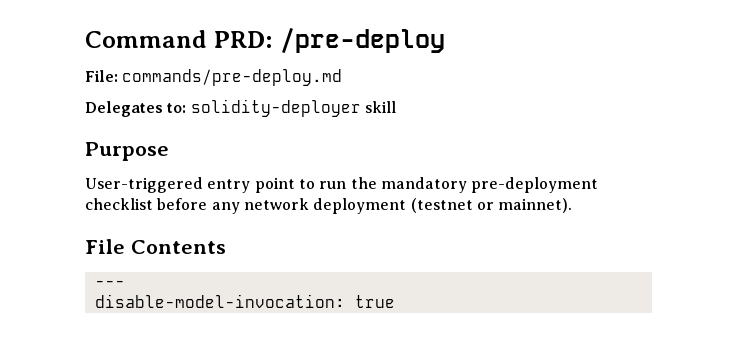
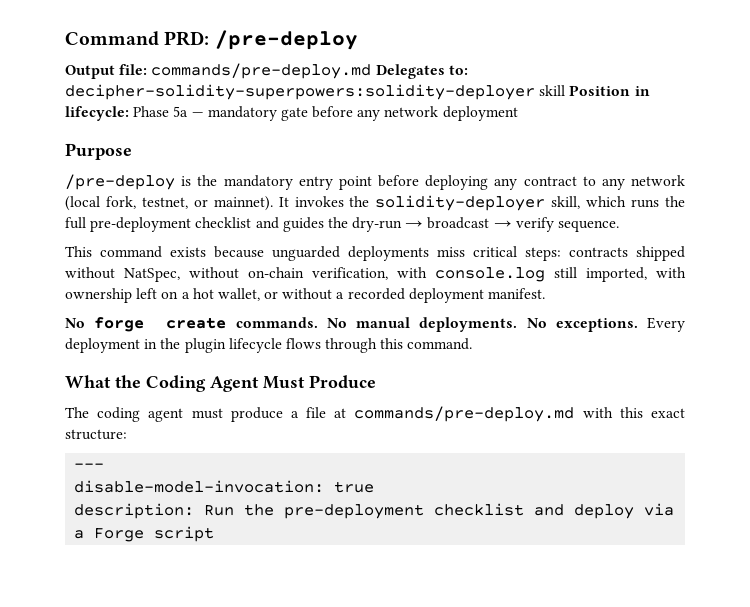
[85,69,343,86] File: commands/pre-deploy.md // -> [65,63,372,79] Output file: commands/pre-deploy.md
[190,99,361,117] solidity-deployer -> [65,84,535,100] decipher-solidity-superpowers:solidity-deployer
[85,142,169,161] [85,177,599,193] [85,198,573,214] [85,239,226,254] [94,280,125,287] [94,294,395,308] // Purpose // User-triggered entry point to run the mandatory pre-deployment checklist before any network deployment (testnet or mainnet). // File Contents // --- // disable-model-invocation: true -> [569,85,650,96] [65,106,518,121] [65,143,132,160] [65,174,685,190] [65,195,685,211] [65,217,620,232] [65,246,685,261] [65,267,686,282] [65,288,546,303] [65,317,685,332] [65,338,473,353] [65,375,376,392] [65,406,685,422] [65,429,127,440] [74,463,105,469] [74,480,375,493] [74,503,675,519] [74,526,215,542] Position in lifecycle: Phase 5a — mandatory gate before any network deployment // Purpose // /pre-deploy is the mandatory entry point before deploying any contract to any network (local fork, testnet, or mainnet). It invokes the solidity-deployer skill, which runs the full pre-deployment checklist and guides the dry-run → broadcast → verify sequence. // This command exists because unguarded deployments miss critical steps: contracts shipped without NatSpec, without on-chain verification, with console.log still imported, with ownership left on a hot wallet, or without a recorded deployment manifest. // No forge create commands. No manual deployments. No exceptions. Every deployment in the plugin lifecycle flows through this command. // What the Coding Agent Must Produce // The coding agent must produce a file at commands/pre-deploy.md with this exact structure: // --- // disable-model-invocation: true // description: Run the pre-deployment checklist and deploy via a Forge script

